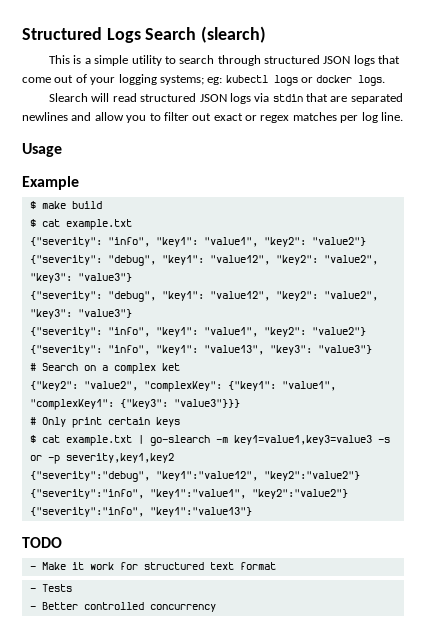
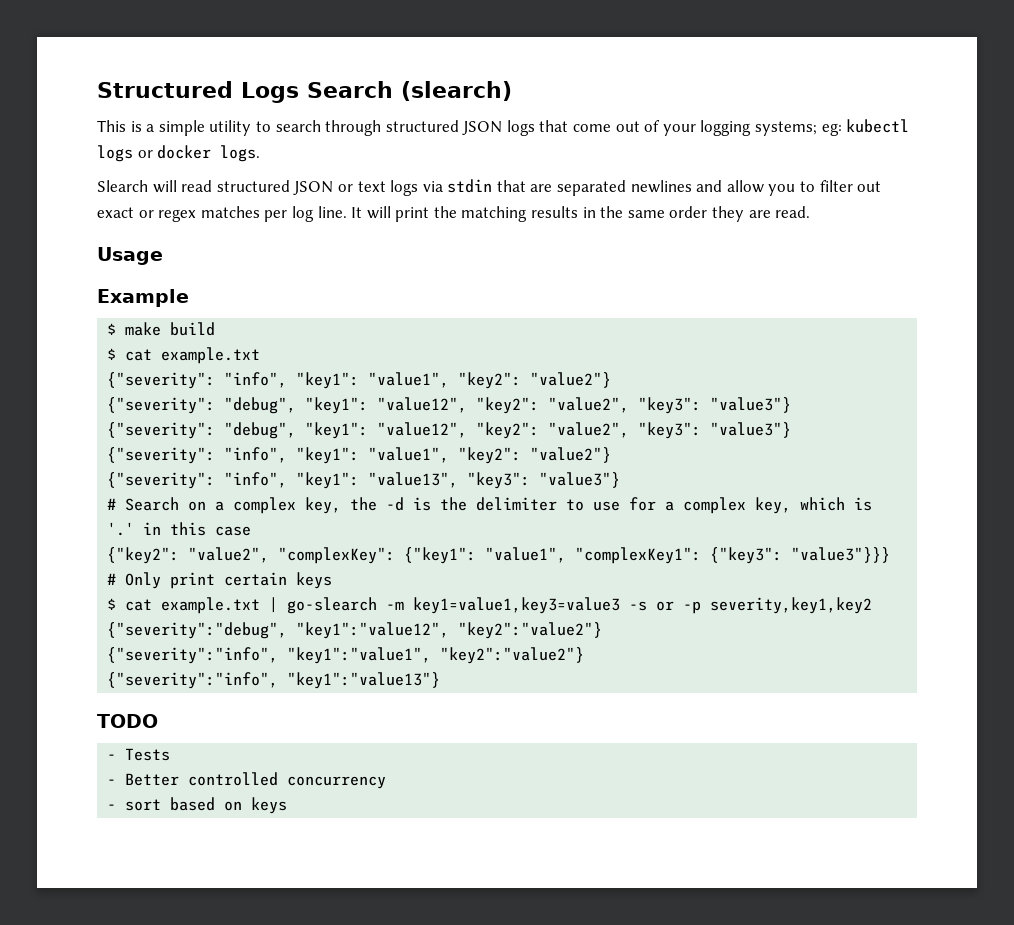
(227, 98) none -> [337,181,386,192] or text
(403, 116) none -> [351,206,811,222] It will print the matching results in the same order they are read.
[161,363,180,371] ket -> [305,497,873,514] [107,522,252,536] key, the -d is the delimiter to use for a complex key, which is '.' in this case
[29,562,276,570] // - Make it work for structured text format -> (158, 721) none
(216, 608) none -> [107,797,288,814] // - sort based on keys

